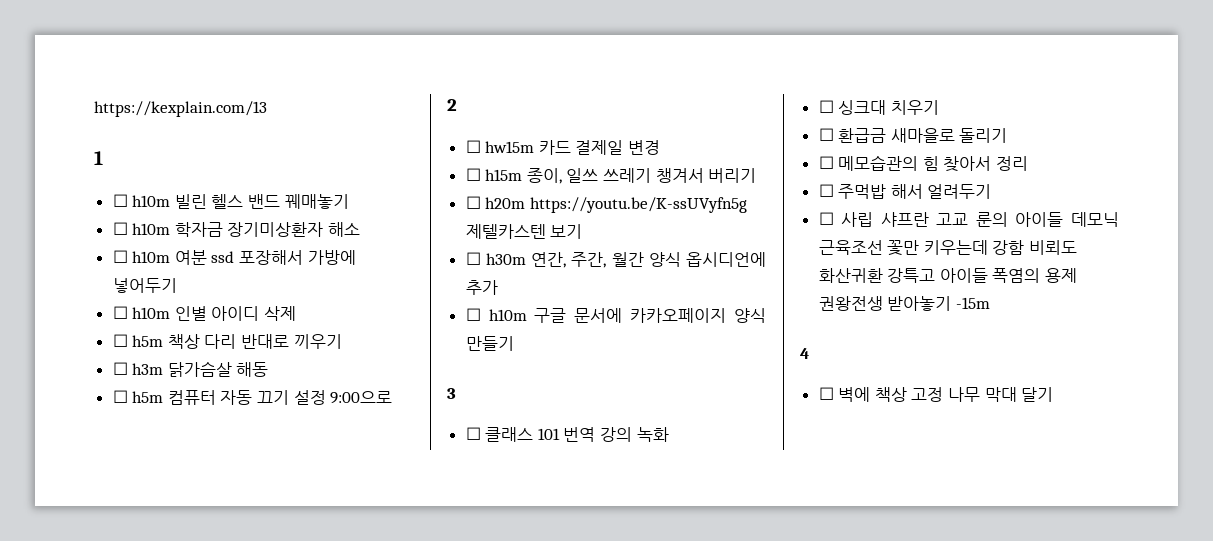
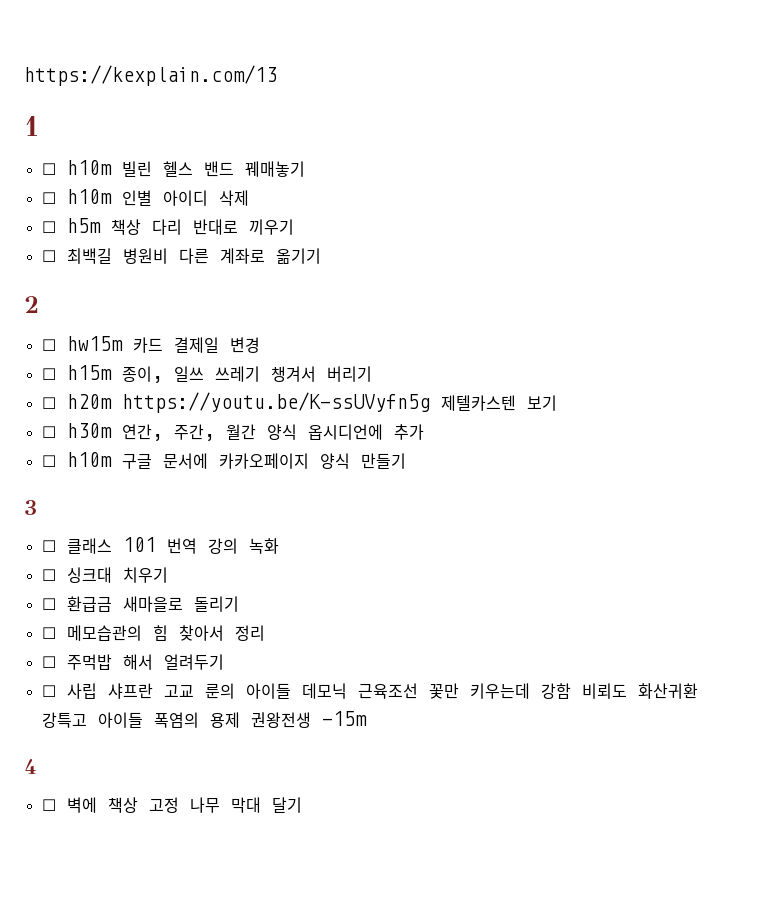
[112,222,361,237] [112,250,356,265] [112,278,177,293] // ☐ h10m 학자금 장기미상환자 해소 // ☐ h10m 여분 ssd 포장해서 가방에 넣어두기 -> (305, 169) none
[132,361,269,377] [112,390,393,405] h3m 닭가슴살 해동 // ☐ h5m 컴퓨터 자동 끄기 설정 9:00으로 -> [66,248,321,264] 최백길 병원비 다른 계좌로 옮기기
[887,296,952,311] 받아놓기 -> (311, 720) none

